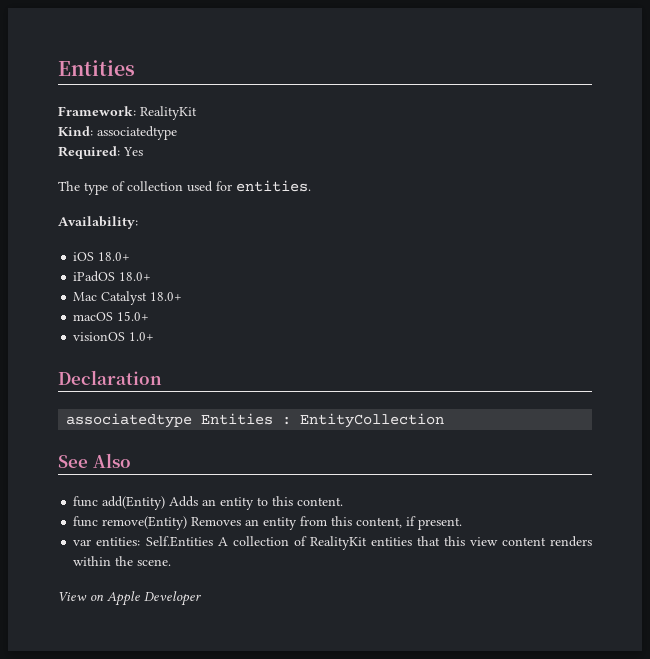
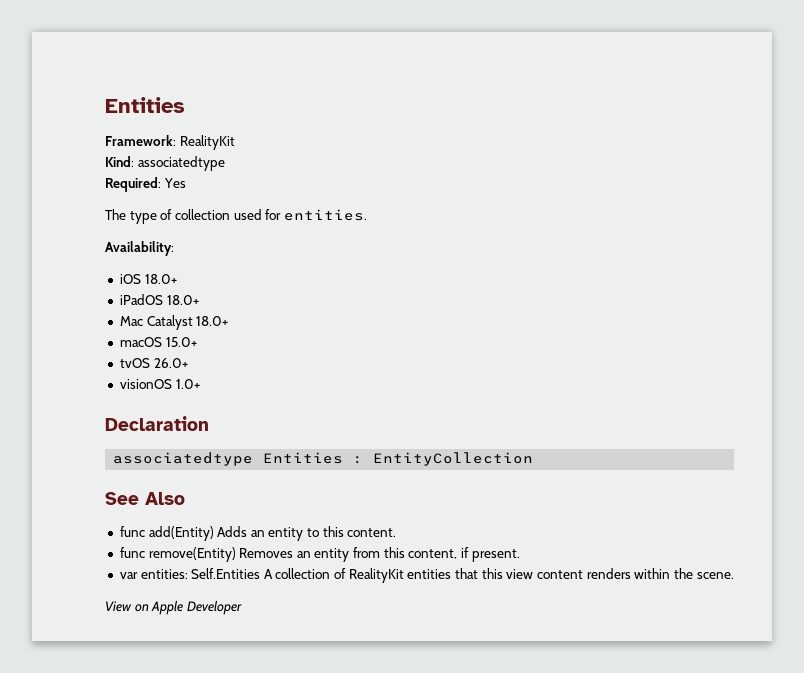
(150, 316) none -> [119,358,188,368] // tvOS 26.0+

